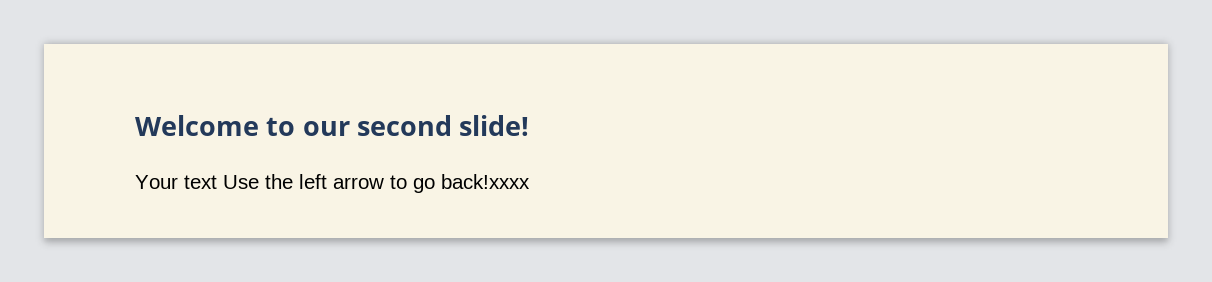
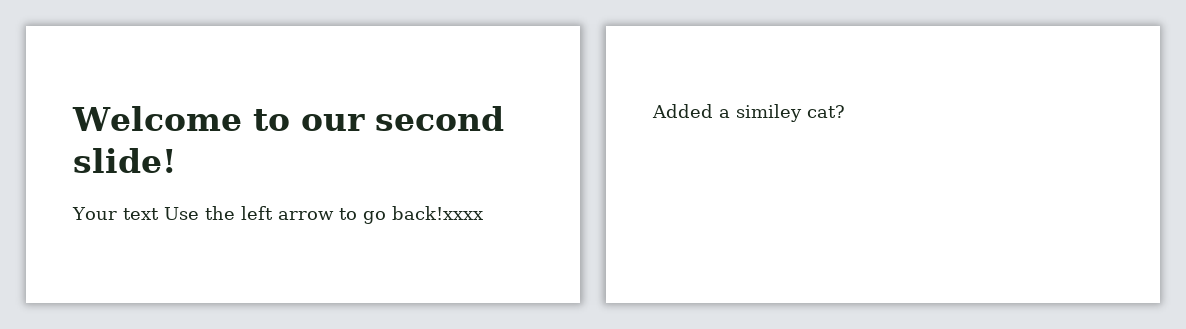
(530, 181) none -> [652,104,845,122] Added a similey cat?

